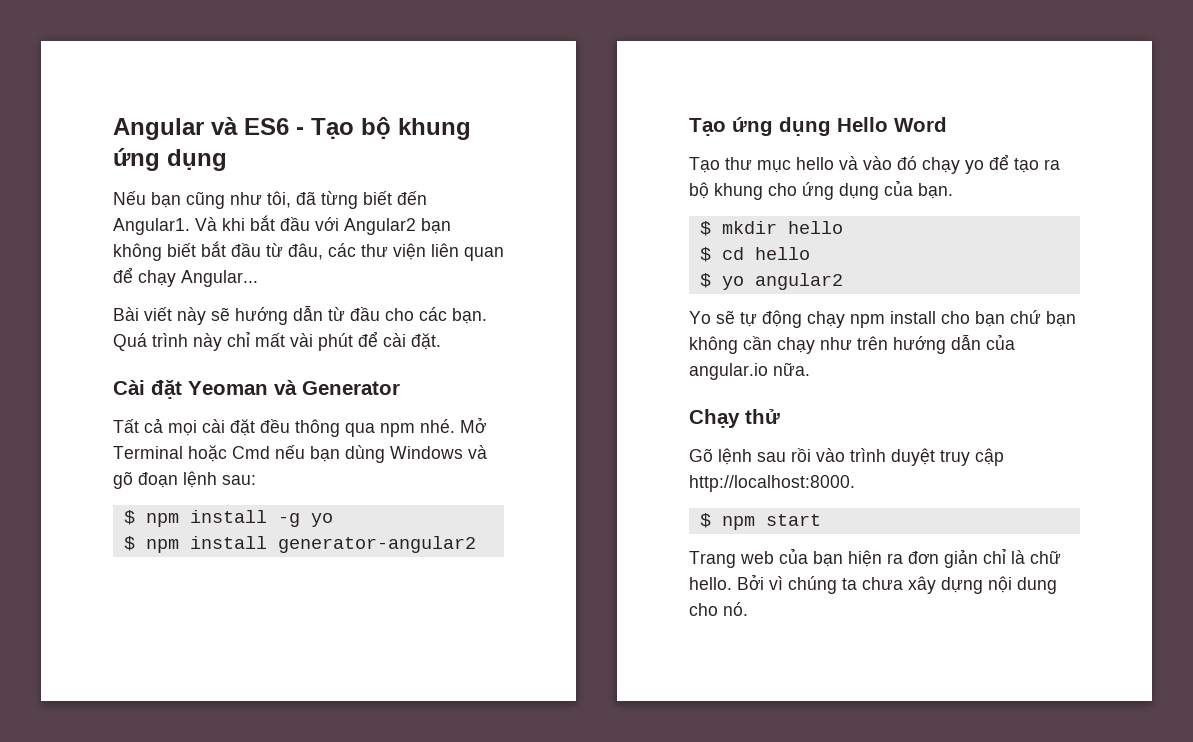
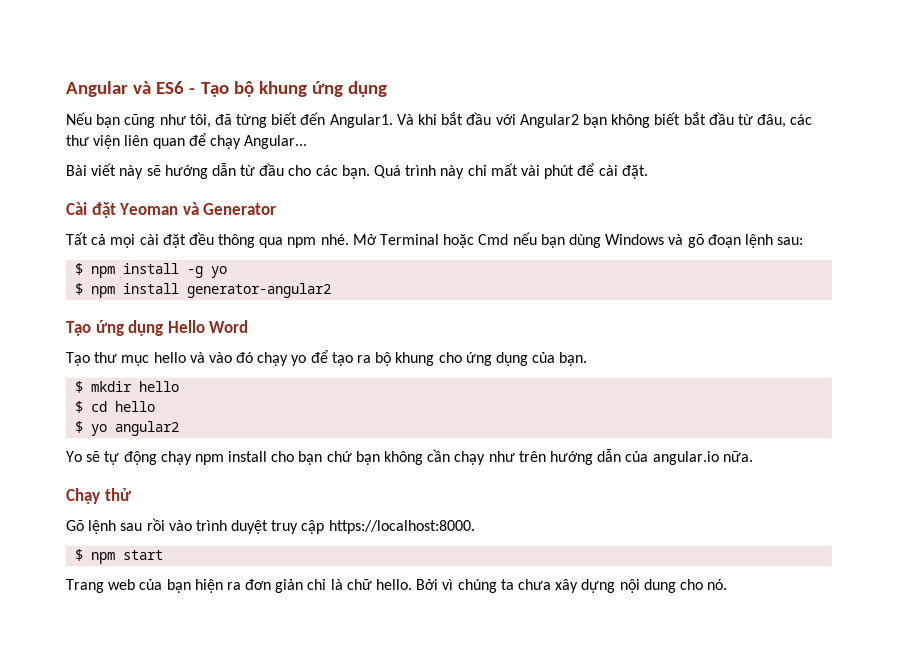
[689,475,855,492] http://localhost:8000. -> [328,520,475,534] https://localhost:8000.

